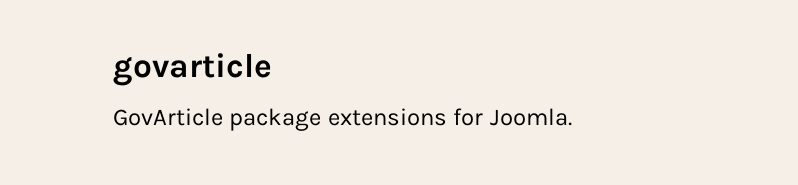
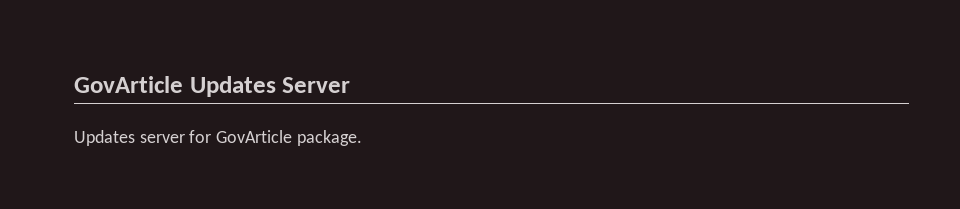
[113,53,272,86] [113,108,572,131] govarticle // GovArticle package extensions for Joomla. -> [74,76,351,97] [74,130,362,146] GovArticle Updates Server // Updates server for GovArticle package.

